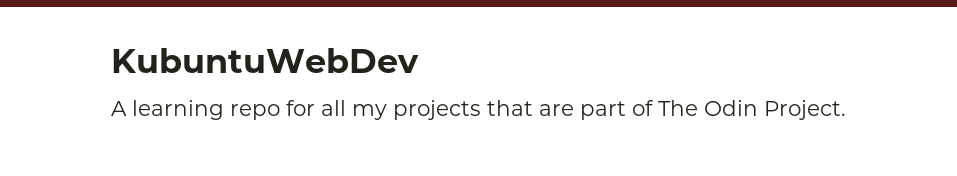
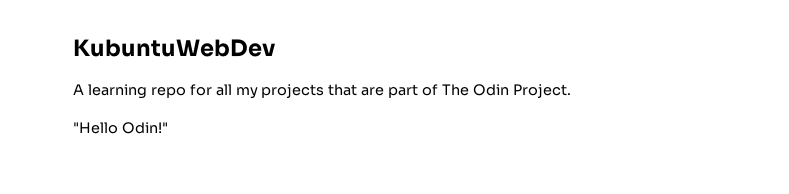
(846, 110) none -> [73,122,168,134] // "Hello Odin!"

